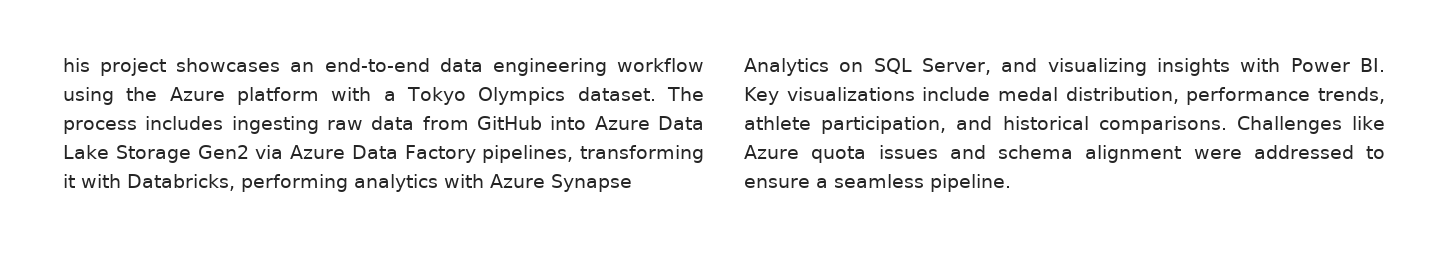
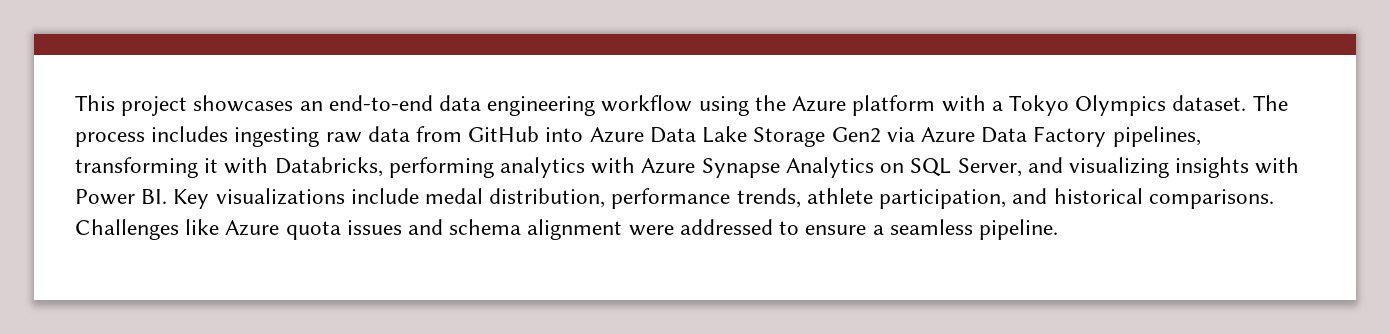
[63,58,90,72] his -> [75,95,115,111] This

